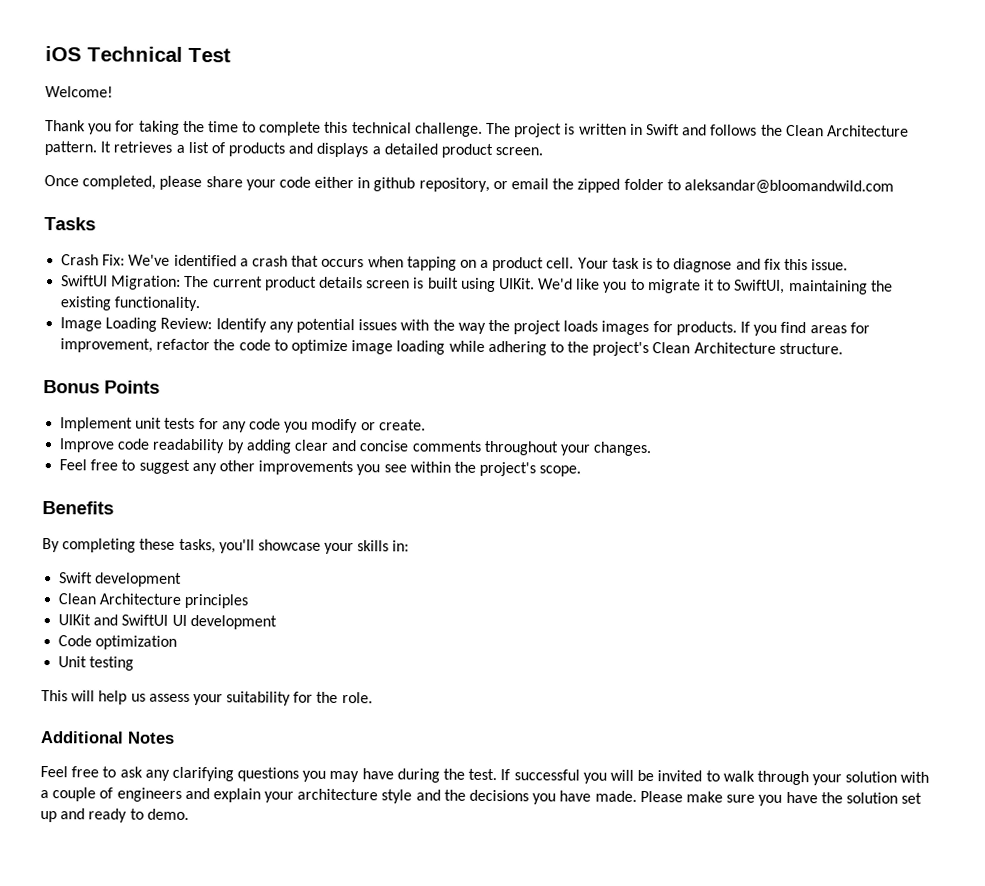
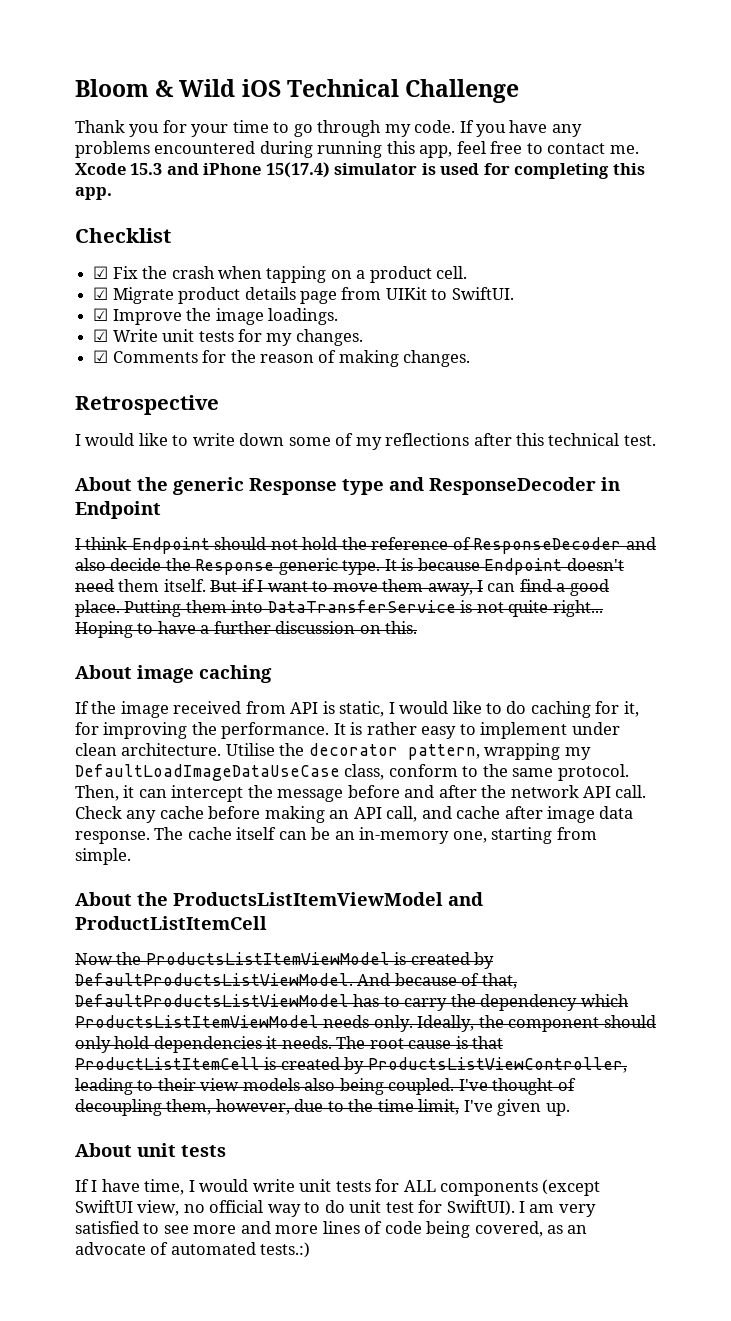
[45,46,231,63] [45,86,113,98] [45,120,909,138] [44,141,544,159] [44,175,894,195] [44,217,96,231] [61,254,365,268] iOS Technical Test // Welcome! // Thank you for taking the time to complete this technical challenge. The project is written in Swift and follows the Clean Architecture pattern. It retrieves a list of products and displays a detailed product screen. // Once completed, please share your code either in github repository, or email the zipped folder to aleksandar@bloomandwild.com // Tasks // Crash Fix: We've identified a crash that occurs -> [75,79,520,103] [75,120,582,137] [75,141,639,158] [75,162,645,179] [75,187,112,200] [75,228,171,243] [93,266,215,279] Bloom & Wild iOS Technical Challenge // Thank you for your time to go through my code. If you have any problems encountered during running this app, feel free to contact me. Xcode 15.3 and iPhone 15(17.4) simulator is used for completing this app. // Checklist // ☑ Fix the crash
[577,257,849,273] [61,275,893,295] [60,296,201,312] [60,317,870,336] [60,338,843,357] [43,380,160,394] [60,417,426,434] [59,438,653,457] [59,459,582,477] [42,501,114,515] [42,538,410,555] [59,572,183,587] [58,593,249,609] [58,614,277,630] [58,635,178,650] [58,656,135,671] [41,690,373,706] [41,731,175,744] [40,766,930,786] [40,787,923,806] [40,808,189,823] Your task is to diagnose and fix this issue. // SwiftUI Migration: The current product details screen is built using UIKit. We'd like you to migrate it to SwiftUI, maintaining the existing functionality. // Image Loading Review: Identify any potential issues with the way the project loads images for products. If you find areas for improvement, refactor the code to optimize image loading while adhering to the project's Clean Architecture structure. // Bonus Points // Implement unit tests for any code you modify or create. // Improve code readability by adding clear and concise comments throughout your changes. // Feel free to suggest any other improvements you see within the project's scope. // Benefits // By completing these tasks, you'll showcase your skills in: // Swift development // Clean Architecture principles // UIKit and SwiftUI UI development // Code optimization // Unit testing // This will help us assess your suitability for the role. // Additional Notes // Feel free to ask any clarifying questions you may have during the test. If successful you will be invited to walk through your solution with a couple of engineers and explain your architecture style and the decisions you have made. Please make sure you have the solution set up and ready to demo. -> [93,287,514,304] [93,308,338,325] [93,329,363,346] [93,350,471,367] [75,395,219,415] [75,433,656,450] [75,477,620,495] [75,501,161,519] [75,537,656,554] [75,558,624,575] [75,579,609,596] [75,600,603,617] [75,621,418,638] [75,665,272,683] [75,701,639,718] [75,722,620,739] [75,743,591,760] [75,764,629,781] [75,785,647,802] [75,806,634,823] [75,827,597,844] [75,848,131,865] [75,892,483,906] [75,916,267,930] [75,952,495,969] [75,973,517,989] [75,994,629,1011] [75,1015,656,1032] [75,1036,504,1053] [75,1057,627,1074] [75,1078,576,1095] [75,1099,570,1116] [75,1143,226,1157] [75,1179,601,1196] [75,1200,596,1217] [75,1221,588,1238] [75,1242,311,1258] // ☑ Migrate product details page from UIKit to SwiftUI. // ☑ Improve the image loadings. // ☑ Write unit tests for my changes. // ☑ Comments for the reason of making changes. // Retrospective // I would like to write down some of my reflections after this technical test. // About the generic Response type and ResponseDecoder in Endpoint // I think Endpoint should not hold the reference of ResponseDecoder and also decide the Response generic type. It is because Endpoint doesn't need them itself. But if I want to move them away, I can find a good place. Putting them into DataTransferService is not quite right... Hoping to have a further discussion on this. // About image caching // If the image received from API is static, I would like to do caching for it, for improving the performance. It is rather easy to implement under clean architecture. Utilise the decorator pattern, wrapping my DefaultLoadImageDataUseCase class, conform to the same protocol. Then, it can intercept the message before and after the network API call. Check any cache before making an API call, and cache after image data response. The cache itself can be an in-memory one, starting from simple. // About the ProductsListItemViewModel and ProductListItemCell // Now the ProductsListItemViewModel is created by DefaultProductsListViewModel. And because of that, DefaultProductsListViewModel has to carry the dependency which ProductsListItemViewModel needs only. Ideally, the component should only hold dependencies it needs. The root cause is that ProductListItemCell is created by ProductsListViewController, leading to their view models also being coupled. I've thought of decoupling them, however, due to the time limit, I've given up. // About unit tests // If I have time, I would write unit tests for ALL components (except SwiftUI view, no official way to do unit test for SwiftUI). I am very satisfied to see more and more lines of code being covered, as an advocate of automated tests.:)

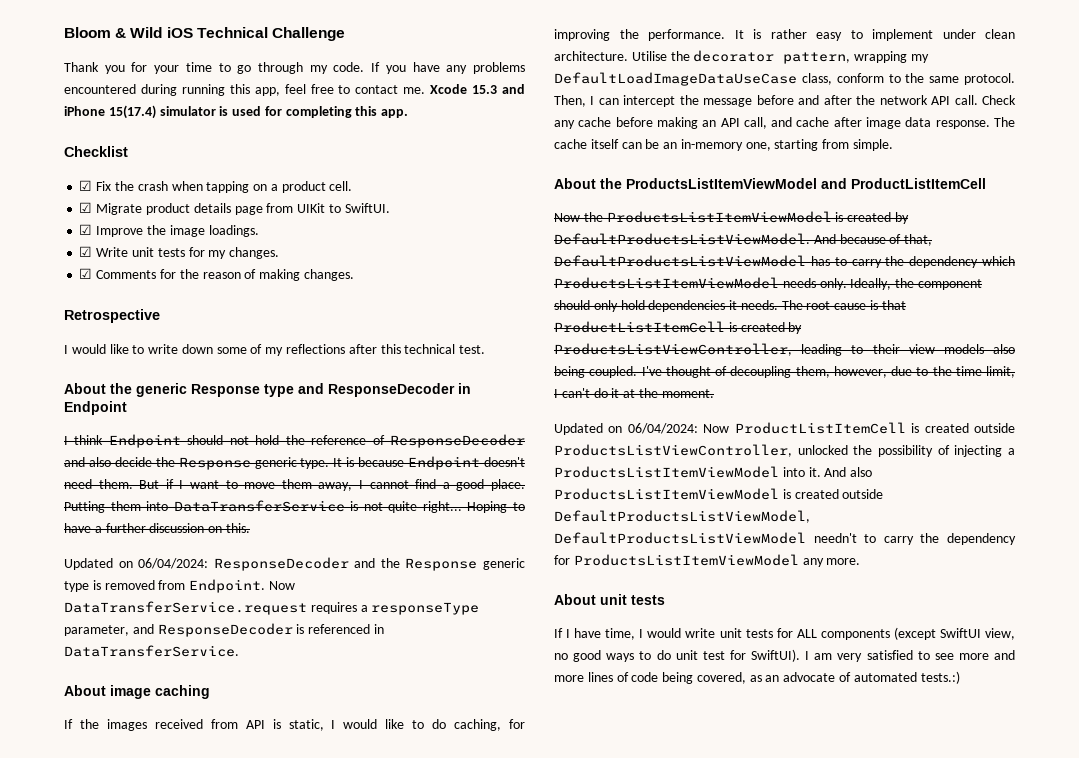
[118,579,206,592] them itself. -> [98,479,133,489] them.
[487,583,516,592] can -> [369,480,409,489] cannot
(418, 627) none -> [64,557,525,571] [64,579,295,593] [64,601,480,615] [64,623,384,637] [64,645,239,657] // Updated on 06/04/2024: ResponseDecoder and the Response generic type is removed from Endpoint. Now DataTransferService.request requires a responseType parameter, and ResponseDecoder is referenced in DataTransferService.
[120,701,169,718] image -> [106,719,147,731] images
[530,701,639,718] caching for it, -> [454,719,502,731] caching,
[123,785,135,798] it -> [590,96,595,105] I
[463,1099,570,1116] I've given up. -> [554,388,714,398] [554,422,1015,435] [554,444,1015,457] [554,466,873,478] [554,488,884,500] [554,510,810,523] [554,532,1017,545] [554,554,861,567] I can't do it at the moment. // Updated on 06/04/2024: Now ProductListItemCell is created outside ProductsListViewController, unlocked the possibility of injecting a ProductsListItemViewModel into it. And also ProductsListItemViewModel is created outside DefaultProductsListViewModel, DefaultProductsListViewModel needn't to carry the dependency for ProductsListItemViewModel any more.
[209,1200,301,1217] official way -> [573,650,635,662] good ways

